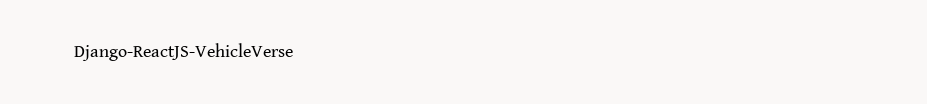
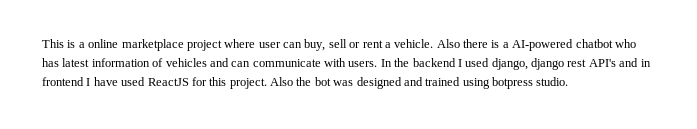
[74,43,293,61] Django-ReactJS-VehicleVerse -> [42,39,636,51] [42,58,651,70] [42,77,569,89] This is a online marketplace project where user can buy, sell or rent a vehicle. Also there is a AI-powered chatbot who has latest information of vehicles and can communicate with users. In the backend I used django, django rest API's and in frontend I have used ReactJS for this project. Also the bot was designed and trained using botpress studio.

